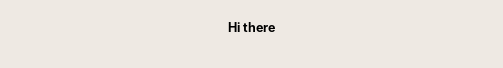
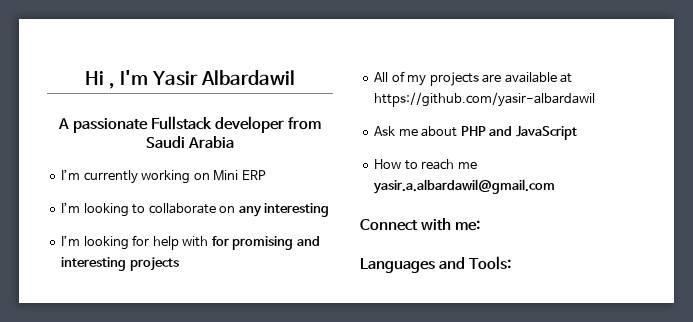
[243,22,276,32] there -> [109,70,295,89] [58,116,321,133] [146,136,234,149] [61,169,266,184] [61,202,330,217] [61,235,320,250] [61,257,179,271] [374,71,573,86] [374,92,596,107] [374,126,577,140] [374,159,477,170] [373,179,556,194] [360,218,480,231] [360,256,511,273] , I'm Yasir Albardawil // A passionate Fullstack developer from Saudi Arabia // I’m currently working on Mini ERP // I’m looking to collaborate on any interesting // I’m looking for help with for promising and interesting projects // All of my projects are available at https://github.com/yasir-albardawil // Ask me about PHP and JavaScript // How to reach me yasir.a.albardawil@gmail.com // Connect with me: // Languages and Tools:

